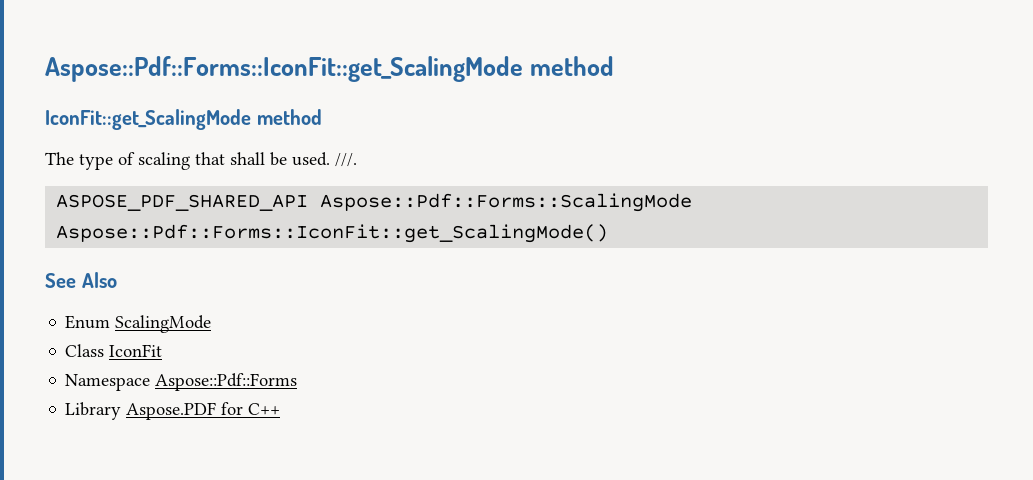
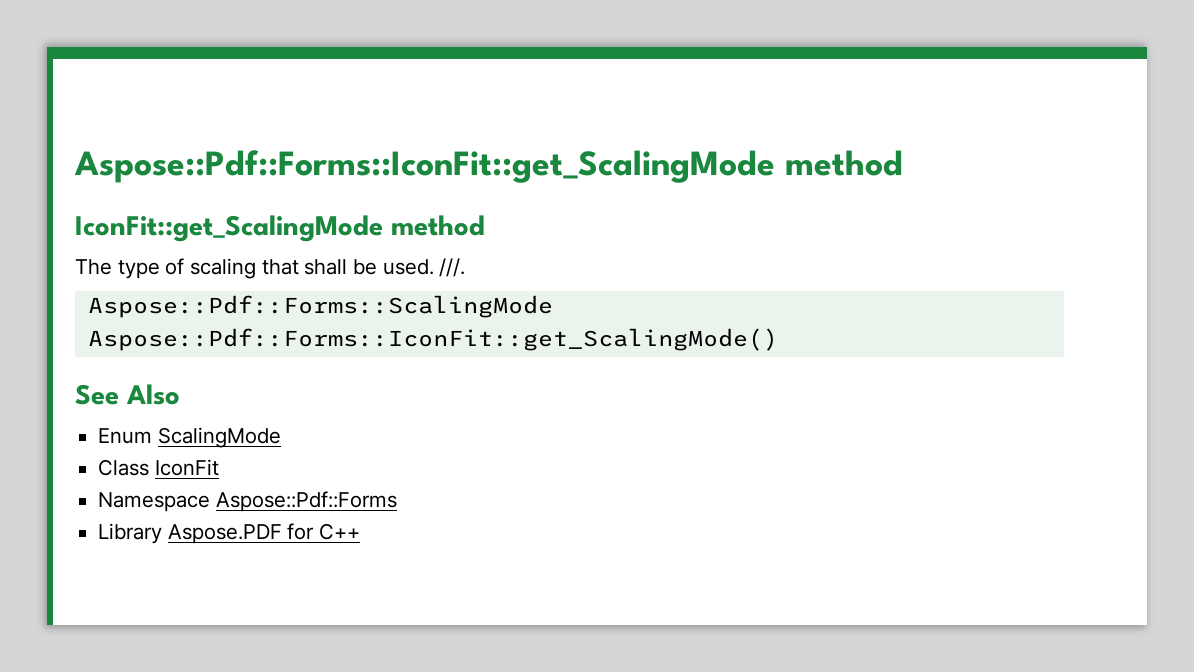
[56,194,309,211] ASPOSE_PDF_SHARED_API -> (466, 267) none

